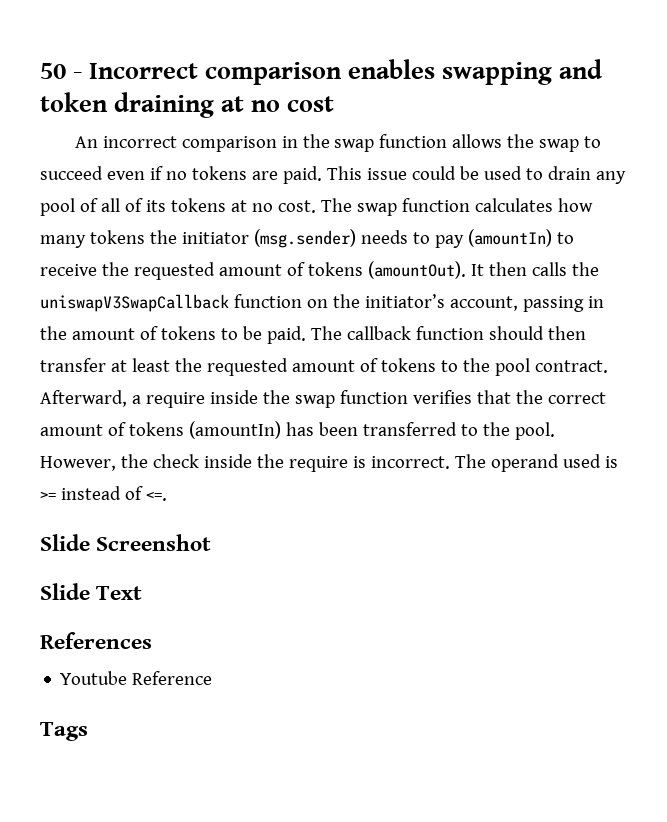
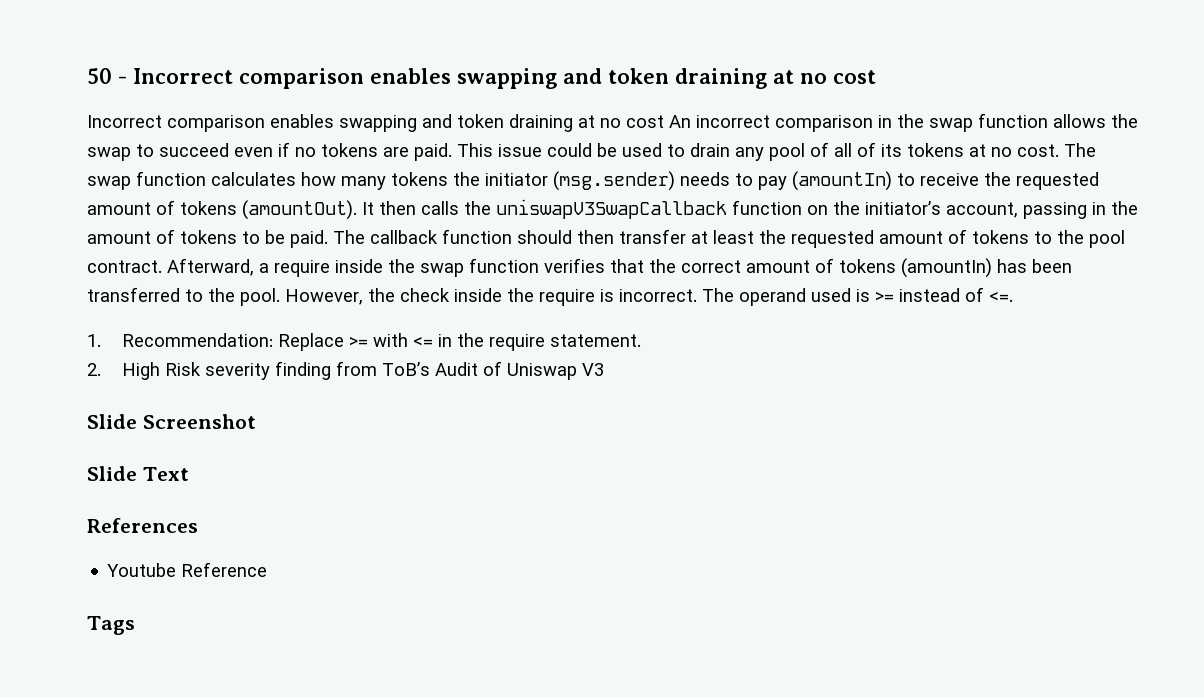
(335, 104) none -> [87,114,664,132] Incorrect comparison enables swapping and token draining at no cost
(167, 496) none -> [87,333,642,351] [87,361,605,380] // 1. Recommendation: Replace >= with <= in the require statement. // 2. High Risk severity finding from ToB’s Audit of Uniswap V3

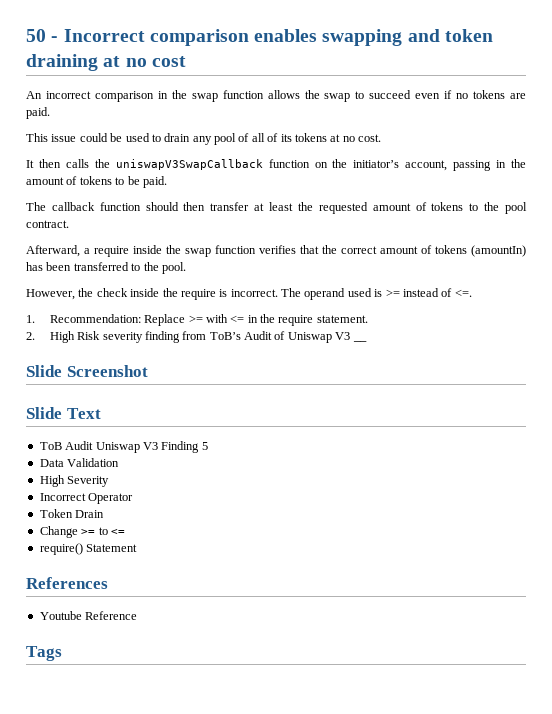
[87,114,664,132] Incorrect comparison enables swapping and token draining at no cost -> (186, 61) none
(452, 152) none -> (50, 113) //
[1064,143,1096,157] [87,171,1099,191] [87,200,357,220] The swap function calculates how many tokens the initiator (msg.sender) needs to pay (amountIn) to receive the requested amount of tokens (amountOut). -> (381, 138) //
(328, 239) none -> (167, 182) //
(162, 266) none -> (69, 224) //
(280, 297) none -> (186, 268) //
(605, 369) none -> [352,340,367,342] __
(189, 474) none -> [39,441,208,453] [39,458,120,467] [39,475,110,487] [39,493,134,504] [39,509,105,518] [39,526,125,538] [39,543,138,555] // ToB Audit Uniswap V3 Finding 5 // Data Validation // High Severity // Incorrect Operator // Token Drain // Change >= to <= // require() Statement

